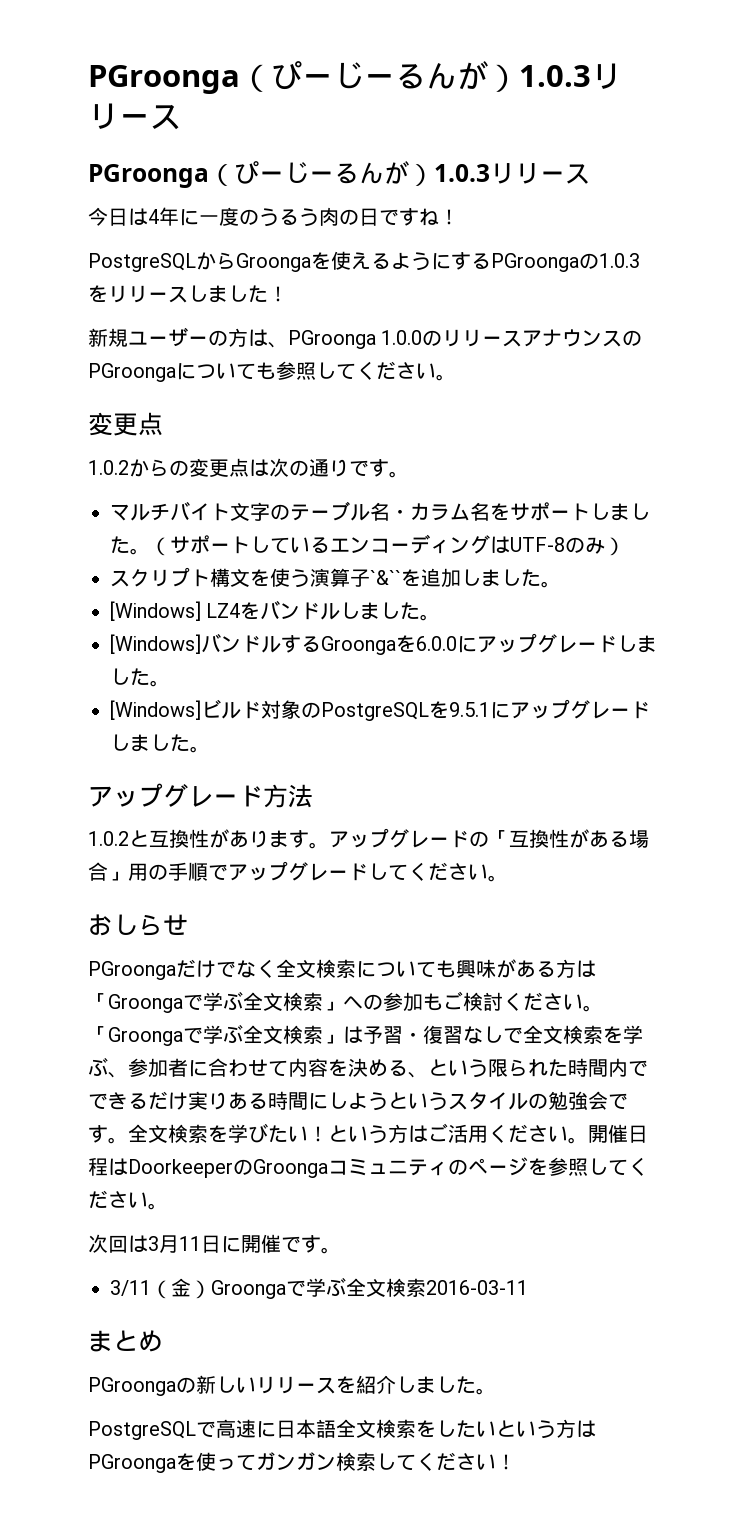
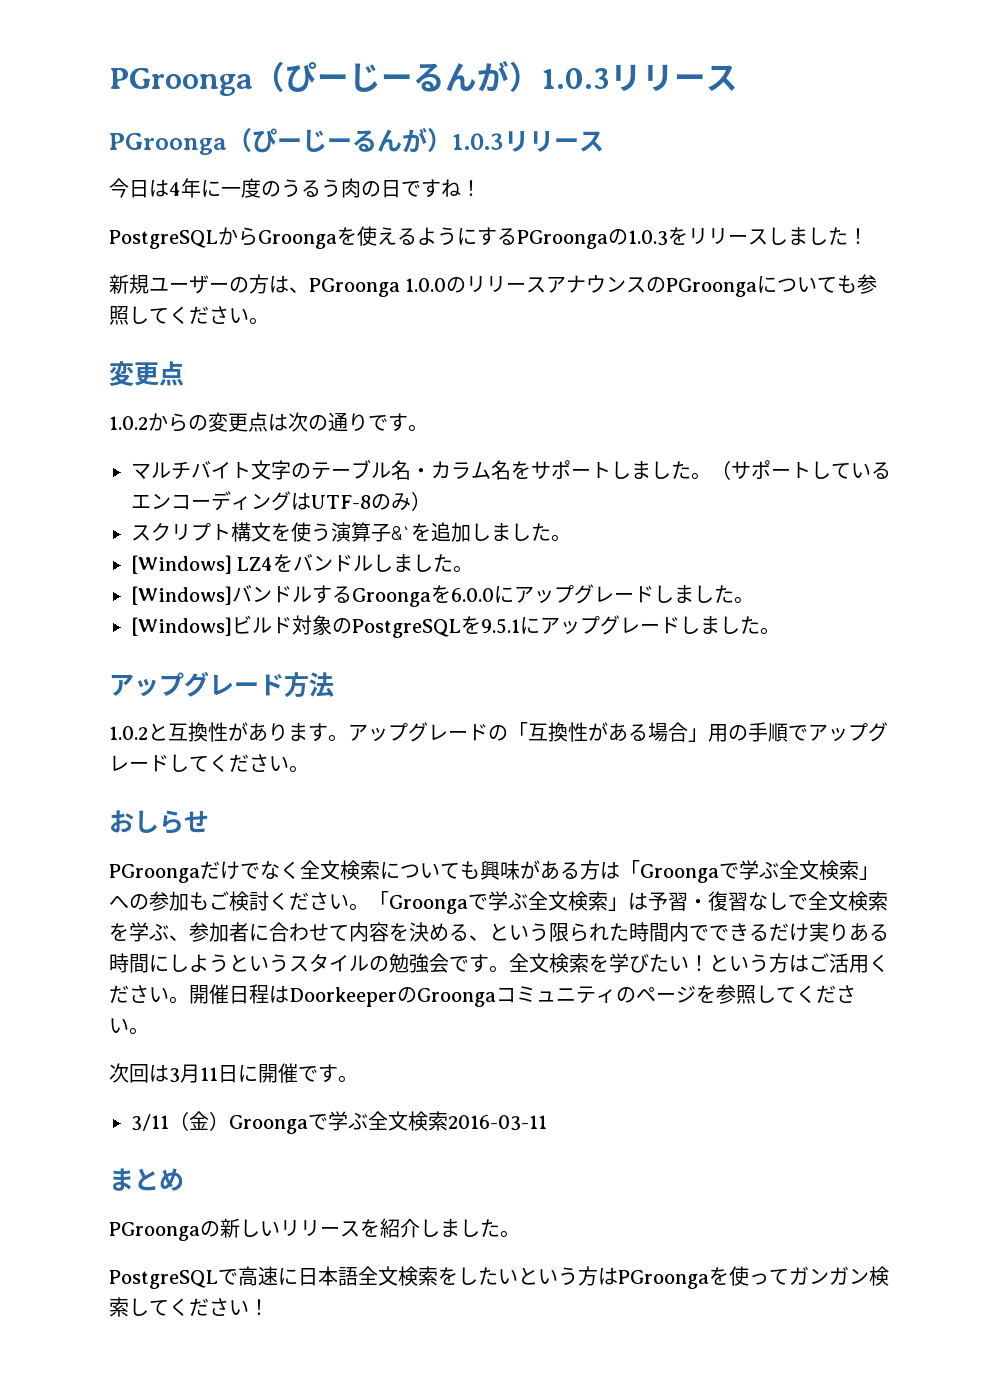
[370,570,401,585] `&`` -> [391,526,411,540] &`

